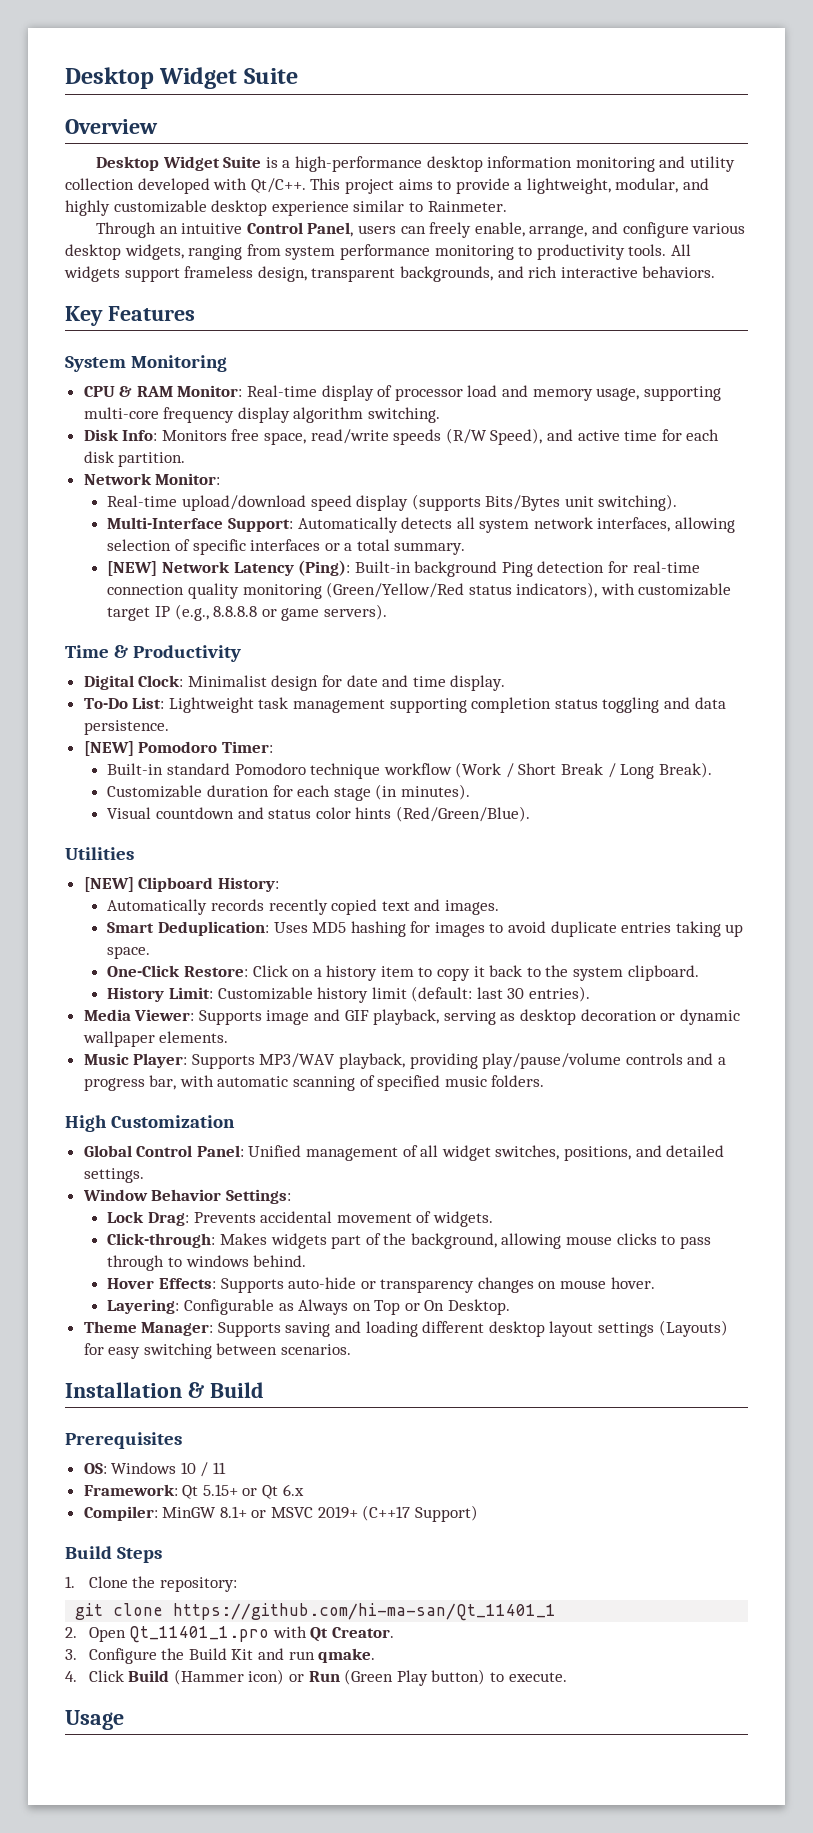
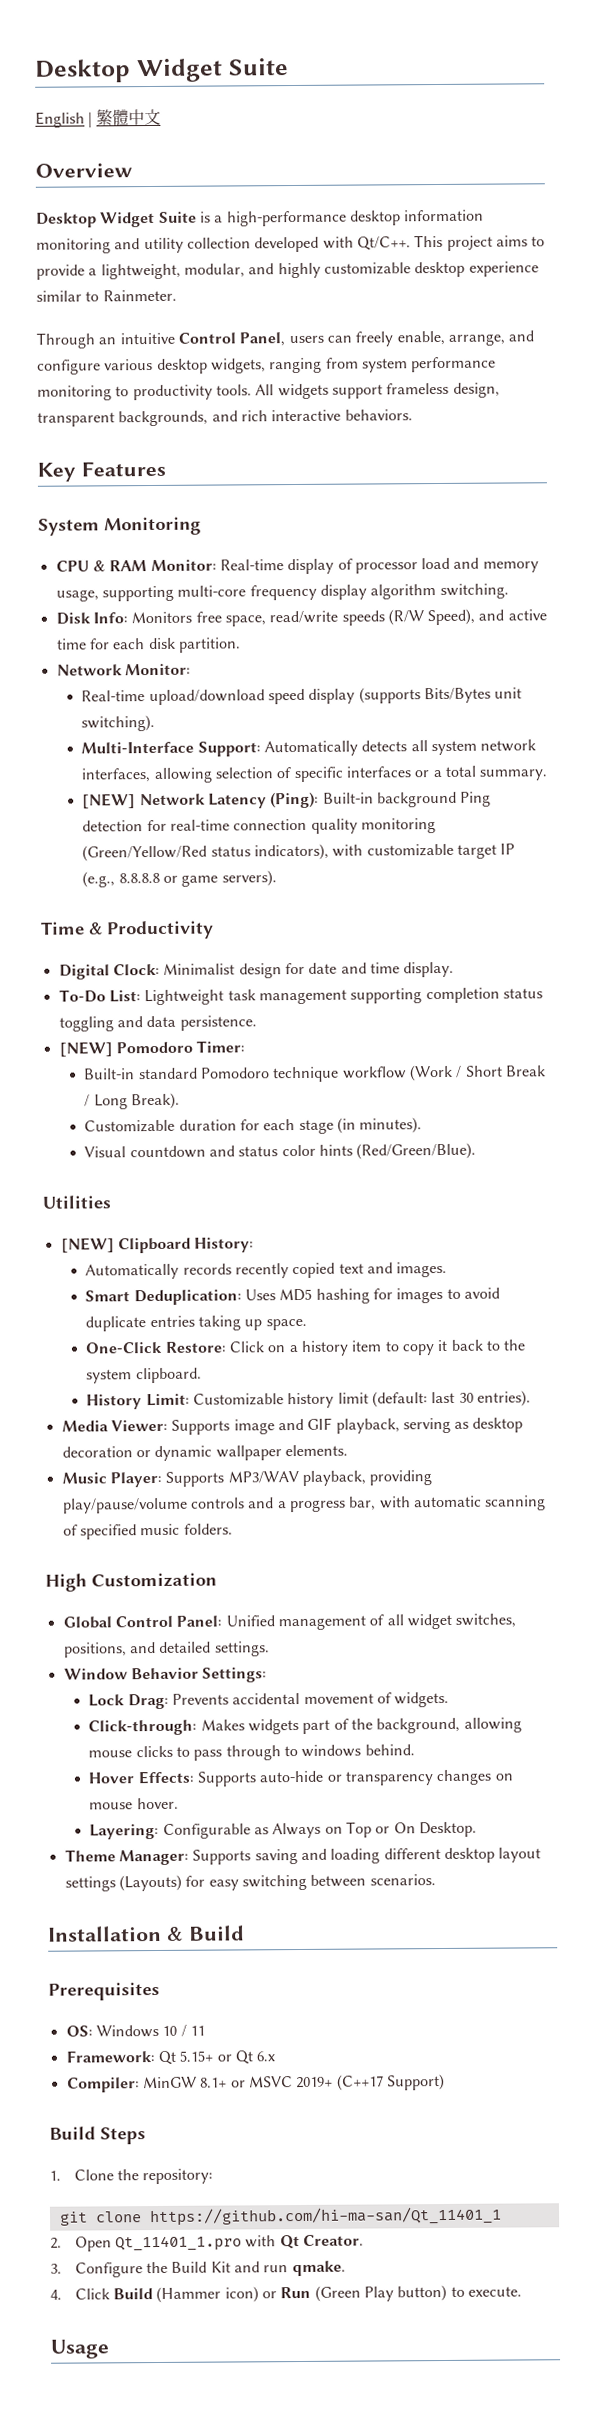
[65,67,298,89] Desktop Widget Suite -> [34,58,289,83] [35,108,161,128] Desktop Widget Suite // English | 繁體中文

